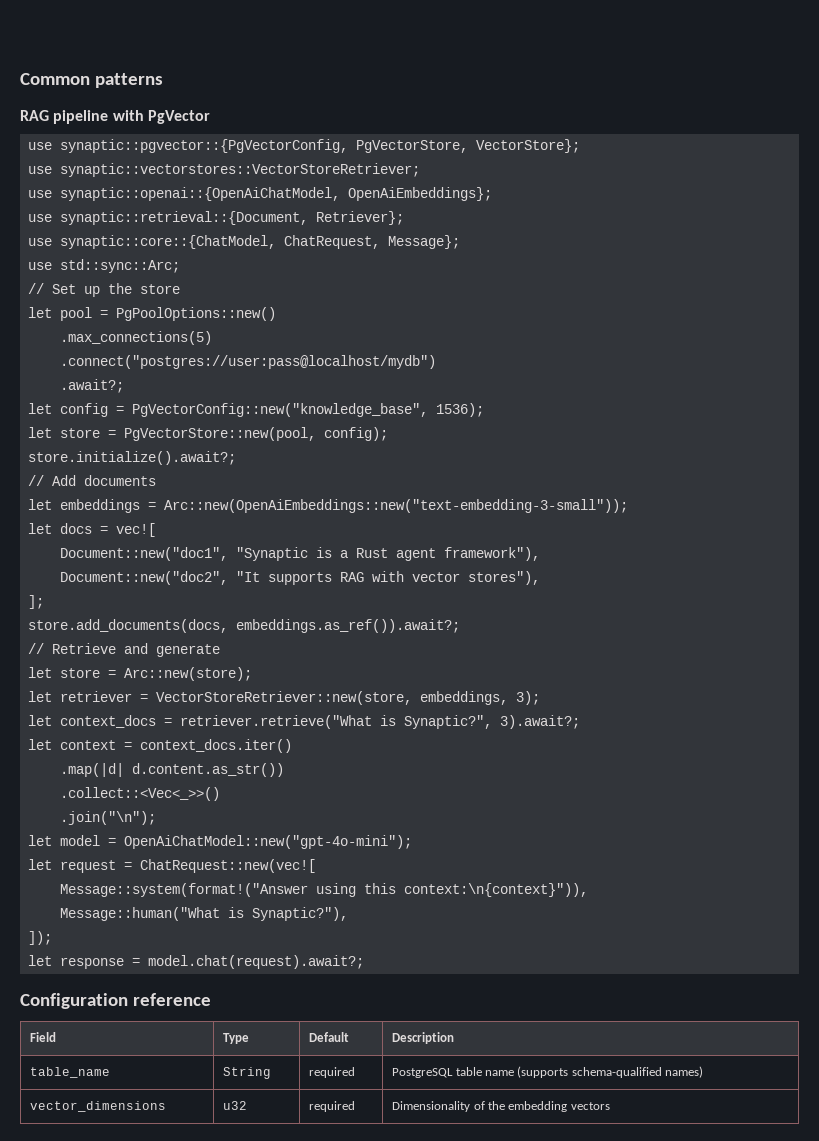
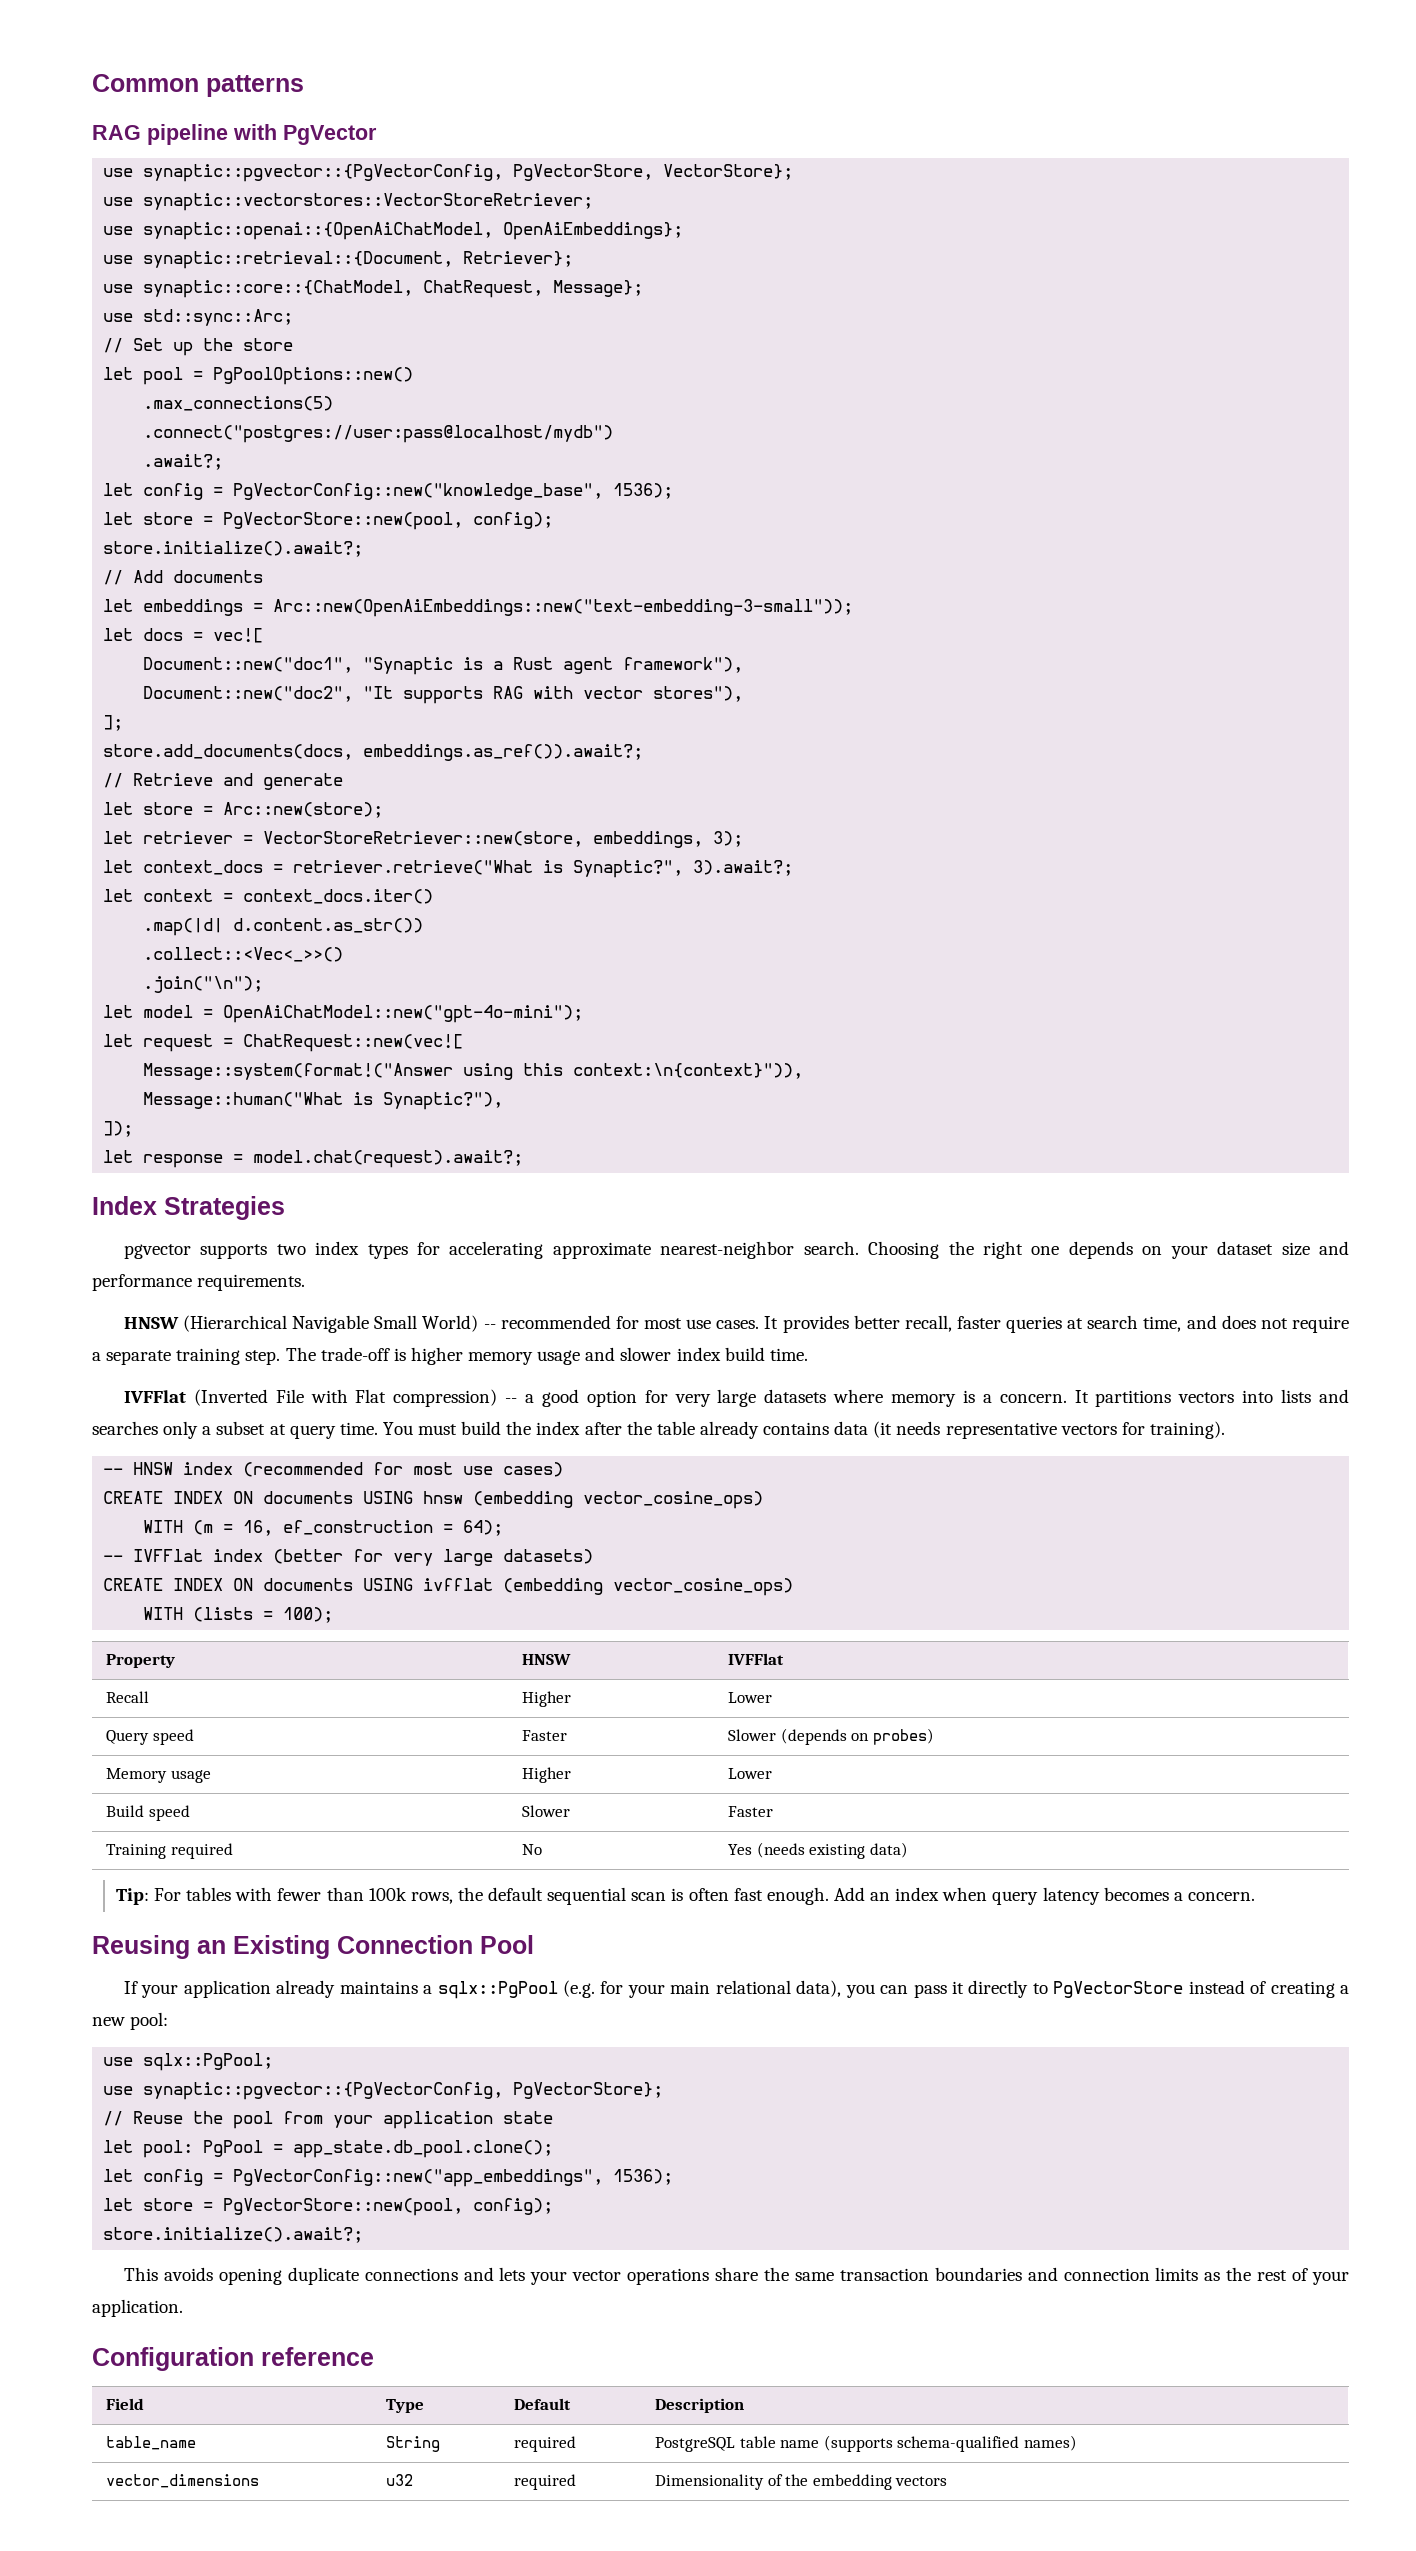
(365, 962) none -> [92,1196,285,1220] [123,1241,1349,1259] [92,1274,306,1291] [123,1315,1349,1333] [92,1347,808,1365] [123,1389,1349,1407] [92,1421,1225,1439] [103,1462,564,1477] [103,1491,764,1509] [143,1520,504,1536] [103,1549,594,1566] [103,1578,794,1596] [143,1607,334,1623] [105,1654,175,1668] [521,1654,571,1665] [727,1653,784,1665] [105,1691,149,1703] [521,1691,571,1707] [727,1692,772,1703] [105,1729,194,1745] [521,1730,567,1741] [727,1728,934,1745] [105,1768,211,1783] [521,1767,571,1783] [727,1768,772,1779] [105,1805,190,1821] [521,1805,570,1817] [727,1806,773,1817] [105,1843,233,1859] [521,1844,542,1855] [727,1842,908,1859] [115,1887,1255,1905] [92,1935,534,1959] [123,1980,1349,1999] [92,2012,169,2030] [103,2053,274,2071] [103,2082,664,2100] [103,2111,554,2129] [103,2140,554,2158] [103,2169,674,2187] [103,2198,554,2216] [103,2227,364,2243] [123,2267,1350,2285] [92,2299,183,2317] // Index Strategies // pgvector supports two index types for accelerating approximate nearest-neighbor search. Choosing the right one depends on your dataset size and performance requirements. // HNSW (Hierarchical Navigable Small World) -- recommended for most use cases. It provides better recall, faster queries at search time, and does not require a separate training step. The trade-off is higher memory usage and slower index build time. // IVFFlat (Inverted File with Flat compression) -- a good option for very large datasets where memory is a concern. It partitions vectors into lists and searches only a subset at query time. You must build the index after the table already contains data (it needs representative vectors for training). // -- HNSW index (recommended for most use cases) // CREATE INDEX ON documents USING hnsw (embedding vector_cosine_ops) // WITH (m = 16, ef_construction = 64); // -- IVFFlat index (better for very large datasets) // CREATE INDEX ON documents USING ivfflat (embedding vector_cosine_ops) // WITH (lists = 100); // Property | HNSW | IVFFlat // Recall | Higher | Lower // Query speed | Faster | Slower (depends on probes) // Memory usage | Higher | Lower // Build speed | Slower | Faster // Training required | No | Yes (needs existing data) // Tip: For tables with fewer than 100k rows, the default sequential scan is often fast enough. Add an index when query latency becomes a concern. // Reusing an Existing Connection Pool // If your application already maintains a sqlx::PgPool (e.g. for your main relational data), you can pass it directly to PgVectorStore instead of creating a new pool: // use sqlx::PgPool; // use synaptic::pgvector::{PgVectorConfig, PgVectorStore}; // // Reuse the pool from your application state // let pool: PgPool = app_state.db_pool.clone(); // let config = PgVectorConfig::new("app_embeddings", 1536); // let store = PgVectorStore::new(pool, config); // store.initialize().await?; // This avoids opening duplicate connections and lets your vector operations share the same transaction boundaries and connection limits as the rest of your application.

